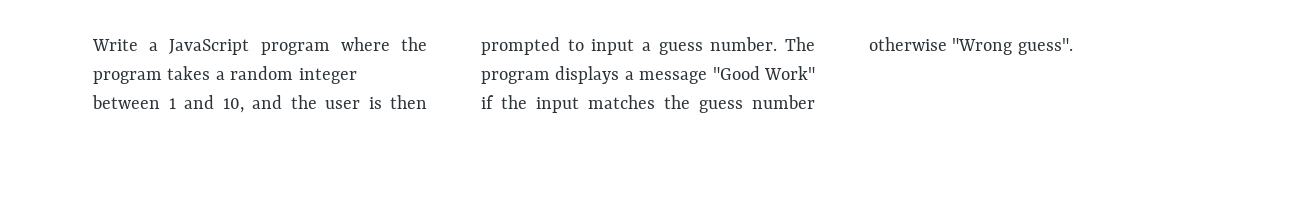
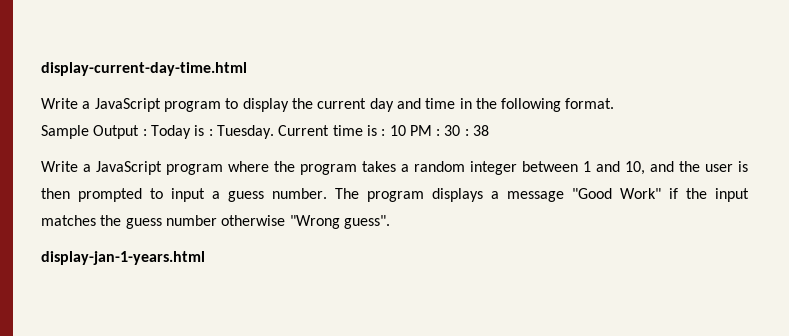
(92, 45) none -> [41,62,247,76] [41,98,615,112] [41,125,490,139] display-current-day-time.html // Write a JavaScript program to display the current day and time in the following format. // Sample Output : Today is : Tuesday. Current time is : 10 PM : 30 : 38 //
(1073, 46) none -> [41,251,205,265] // display-jan-1-years.html

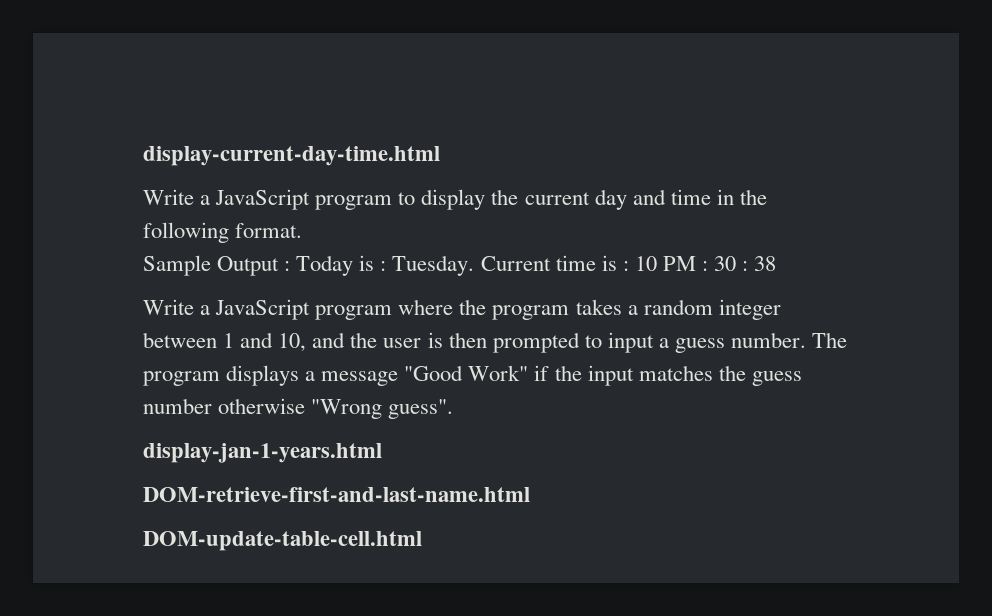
(205, 258) none -> [143,487,530,502] [143,531,422,551] // DOM-retrieve-first-and-last-name.html // DOM-update-table-cell.html

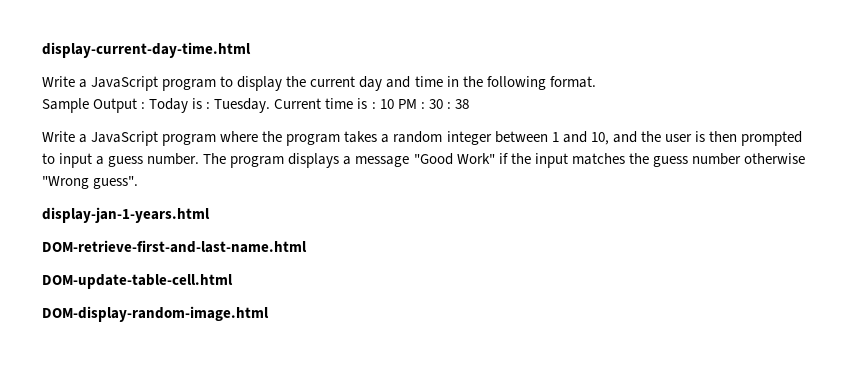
(422, 541) none -> [42,306,269,322] // DOM-display-random-image.html

